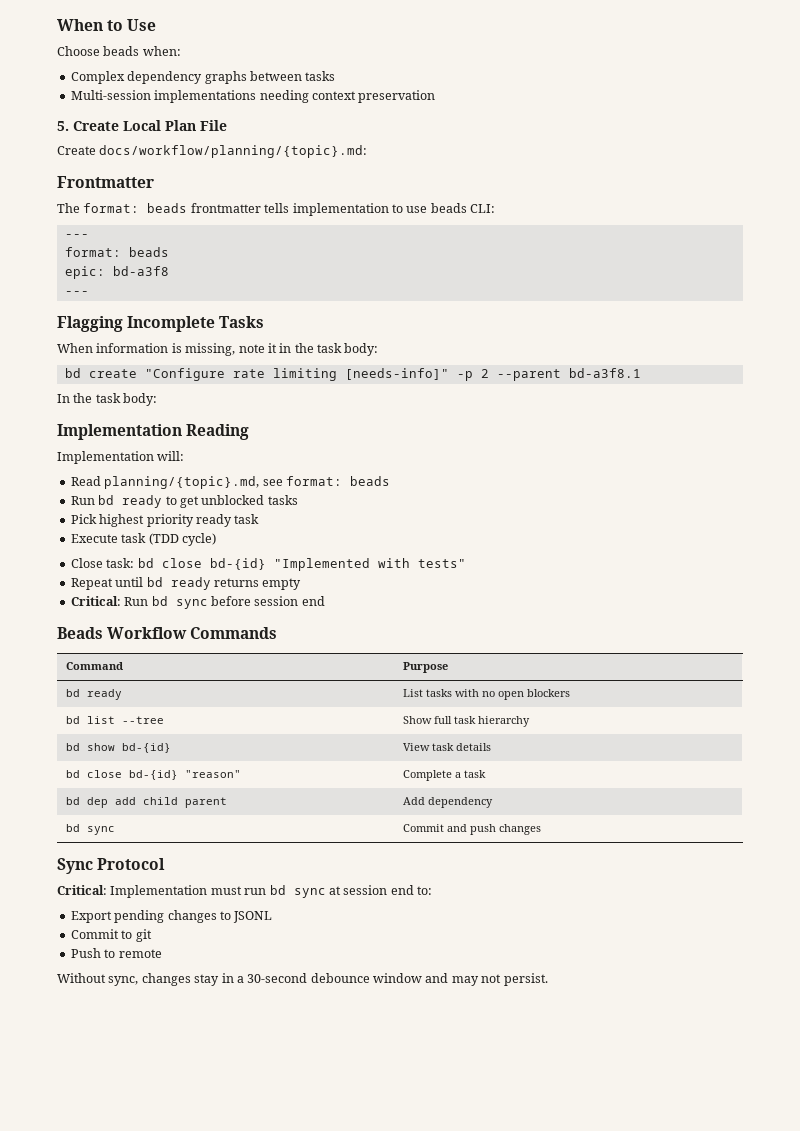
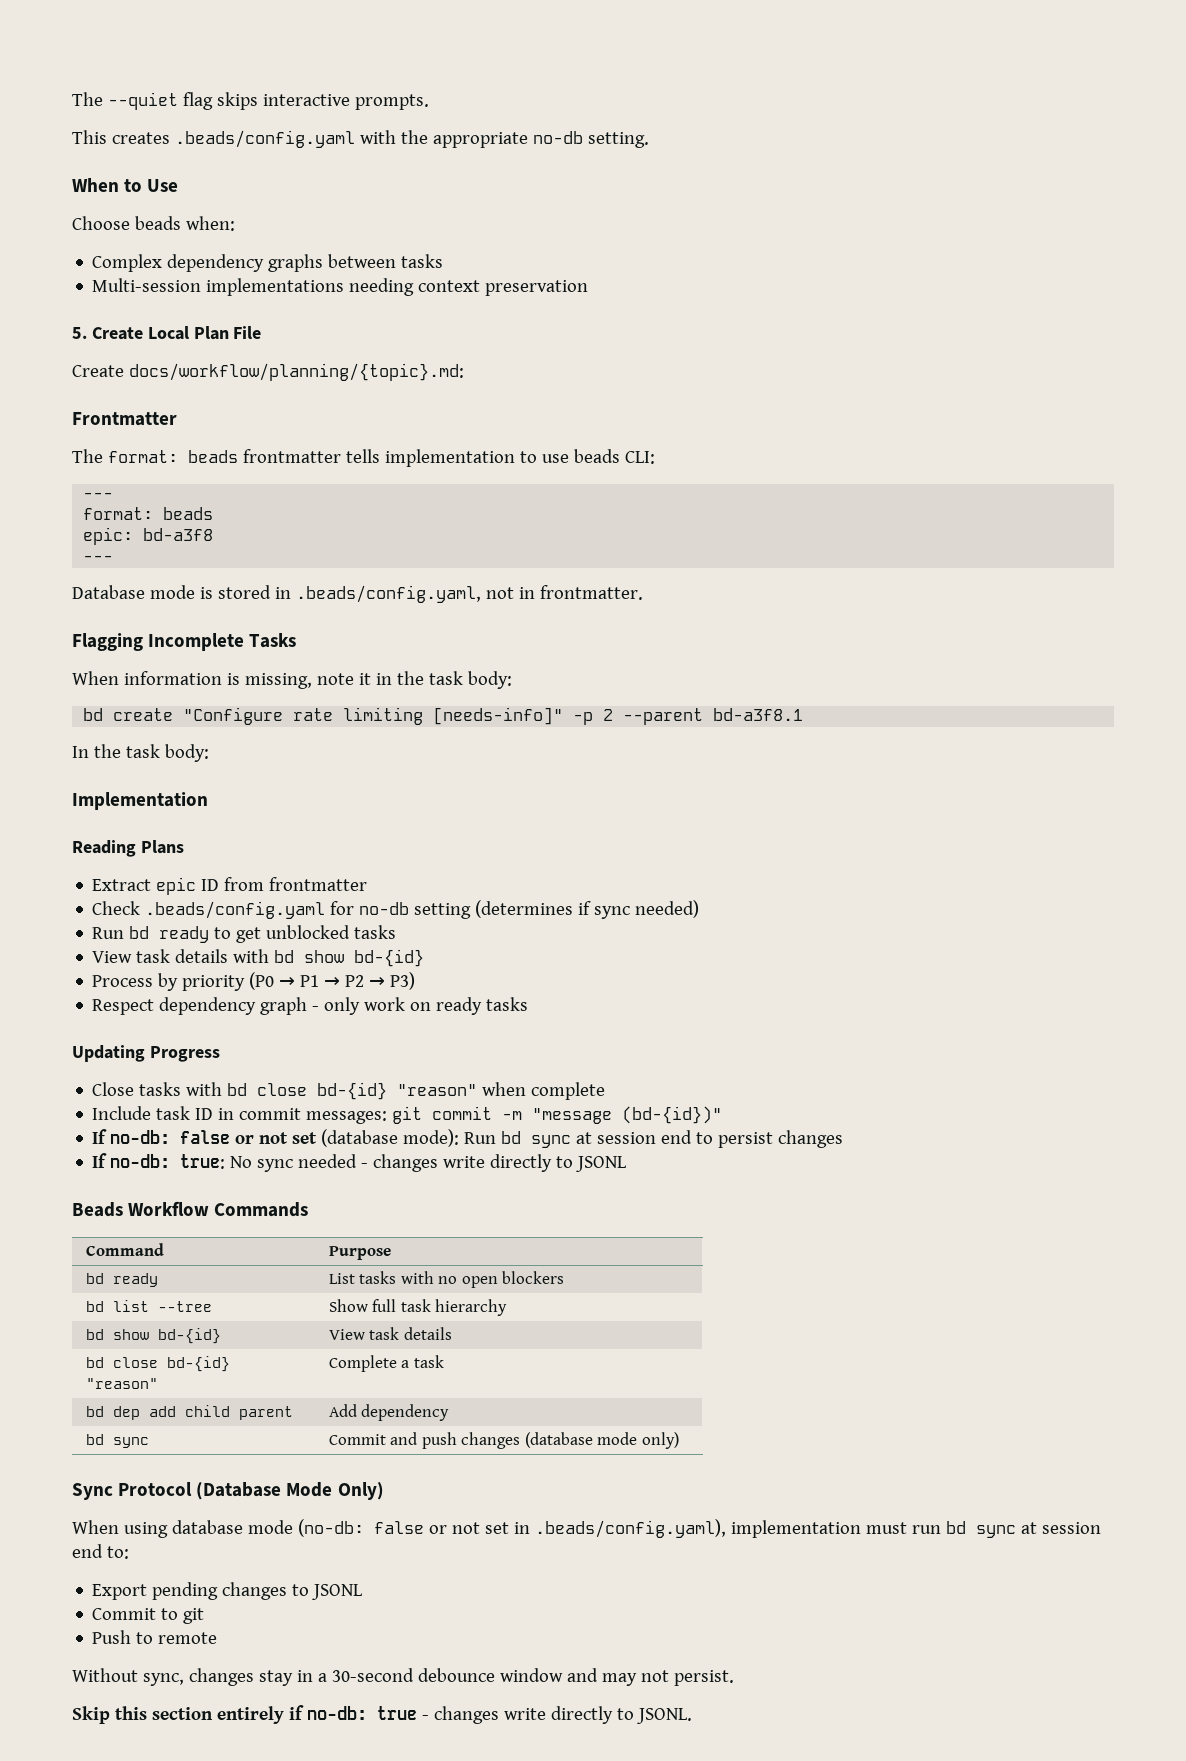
(57, 25) none -> [72,92,429,110] [72,130,649,148] The --quiet flag skips interactive prompts. // This creates .beads/config.yaml with the appropriate no-db setting. //
(89, 293) none -> [72,585,643,603] // Database mode is stored in .beads/config.yaml, not in frontmatter.
(182, 432) none -> (208, 801) //
[57,451,185,464] [70,476,390,489] // Implementation will: // Read planning/{topic}.md, see format: beads -> [140,840,184,854] [92,877,368,895] [92,900,700,919] Plans // Extract epic ID from frontmatter // Check .beads/config.yaml for no-db setting (determines if sync needed)
[70,514,260,527] [70,533,216,546] Pick highest priority ready task // Execute task (TDD cycle) -> [92,949,425,967] [92,972,416,991] [92,997,529,1015] [72,1045,220,1062] View task details with bd show bd-{id} // Process by priority (P0 → P1 → P2 → P3) // Respect dependency graph - only work on ready tasks // Updating Progress
[106,558,466,571] [70,577,302,590] [70,596,121,606] task: bd close bd-{id} "Implemented with tests" // Repeat until bd ready returns empty // Critical: -> [139,1082,606,1100] [92,1106,723,1124] [92,1129,460,1147] tasks with bd close bd-{id} "reason" when complete // Include task ID in commit messages: git commit -m "message (bd-{id})" // If no-db: false or not set (database mode):
[210,596,325,606] before session end -> [576,1130,844,1148] [92,1153,627,1172] at session end to persist changes // If no-db: true: No sync needed - changes write directly to JSONL
(542, 829) none -> [524,1432,679,1449] (database mode only)
[57,885,208,898] // Critical: Implementation -> [196,1482,384,1500] [72,1519,861,1538] (Database Mode Only) // When using database mode (no-db: false or not set in .beads/config.yaml), implementation
(548, 979) none -> [72,1705,692,1724] // Skip this section entirely if no-db: true - changes write directly to JSONL.

